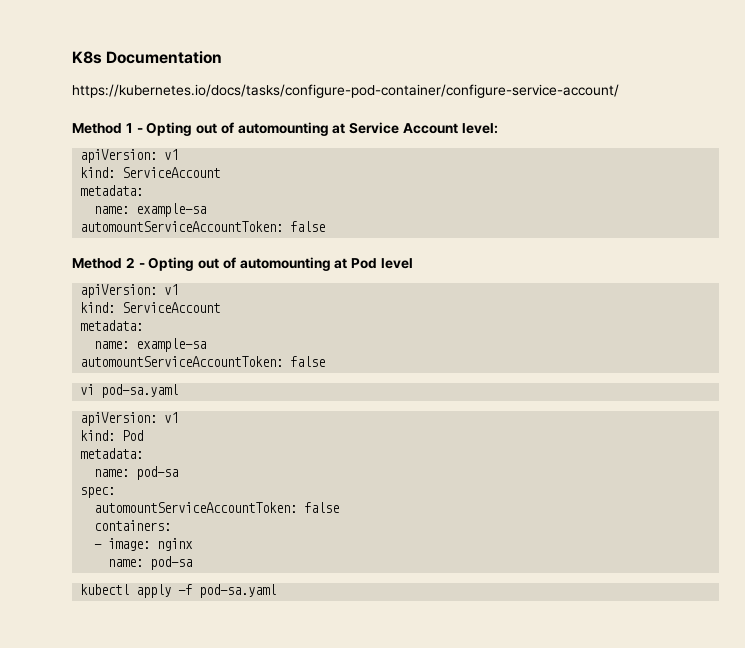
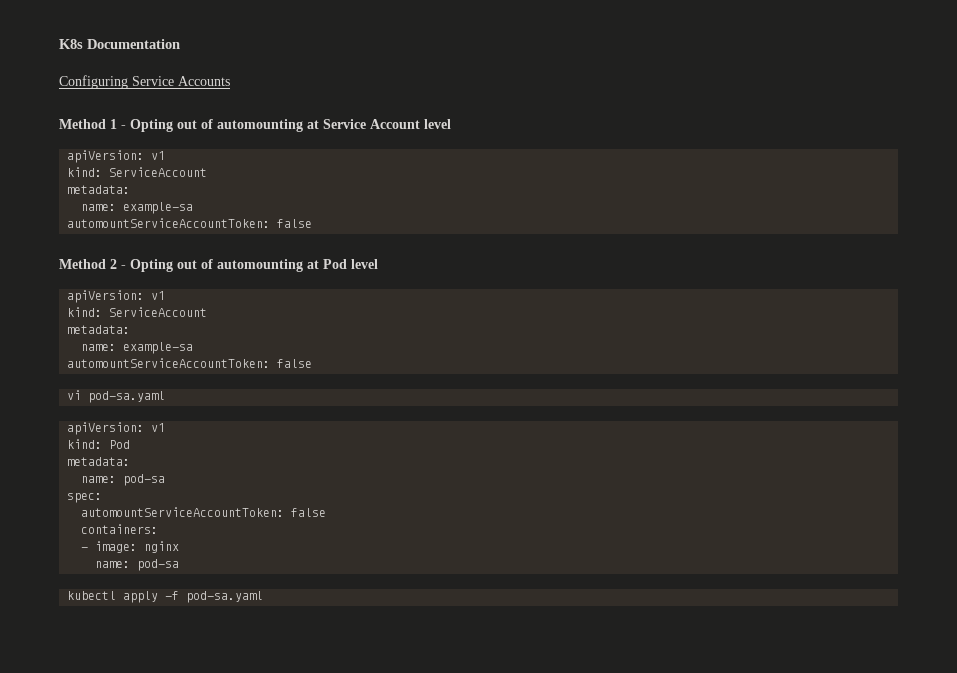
[72,84,619,98] https://kubernetes.io/docs/tasks/configure-pod-container/configure-service-account/ -> [59,75,230,89] Configuring Service Accounts
[461,123,498,134] level: -> [424,119,451,129] level

